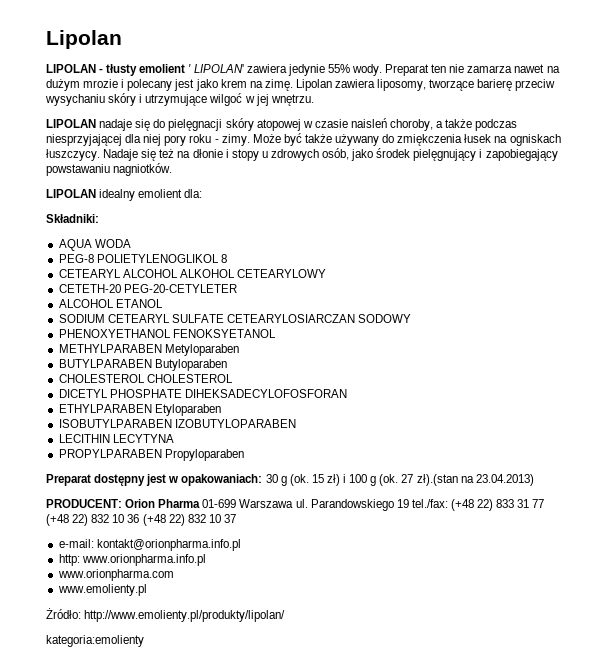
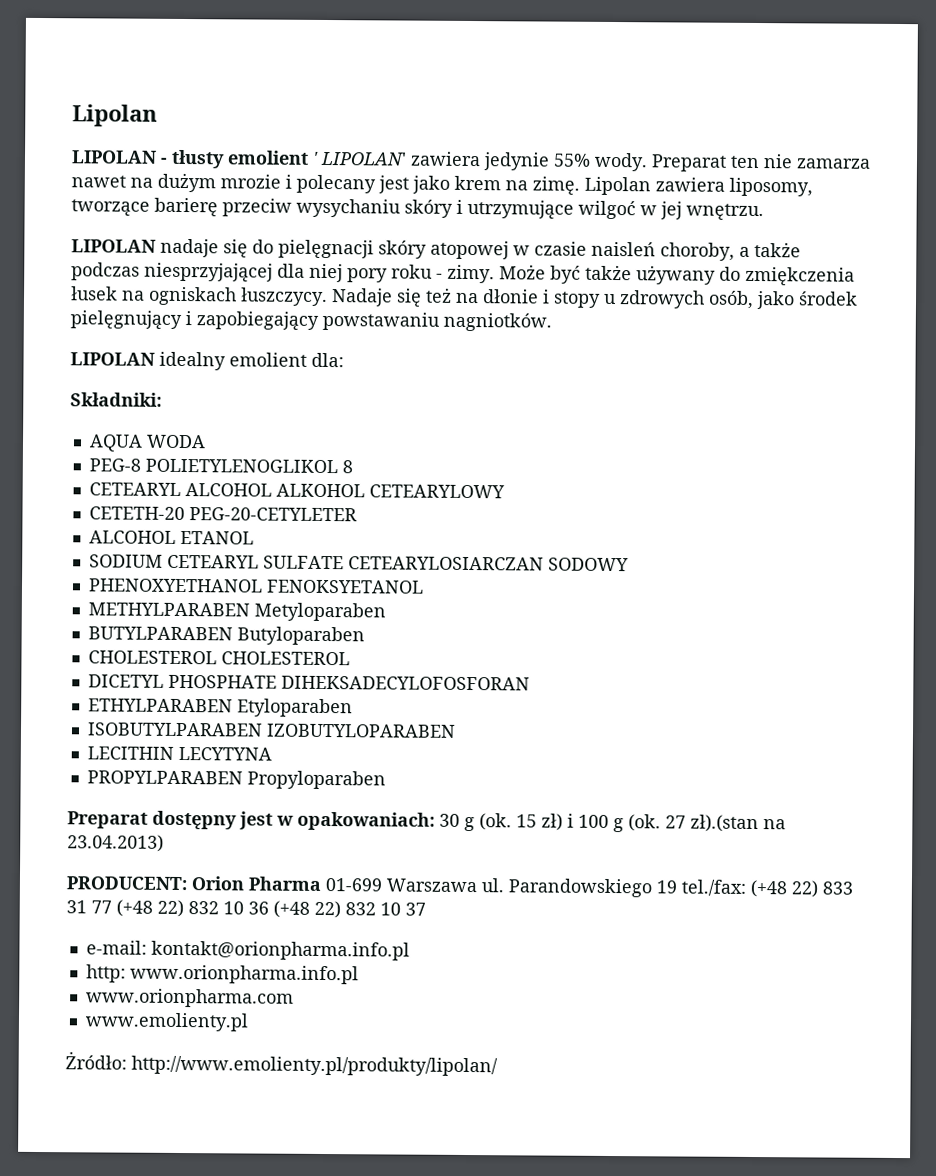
[46,635,144,647] // kategoria:emolienty -> (498, 1066) none

